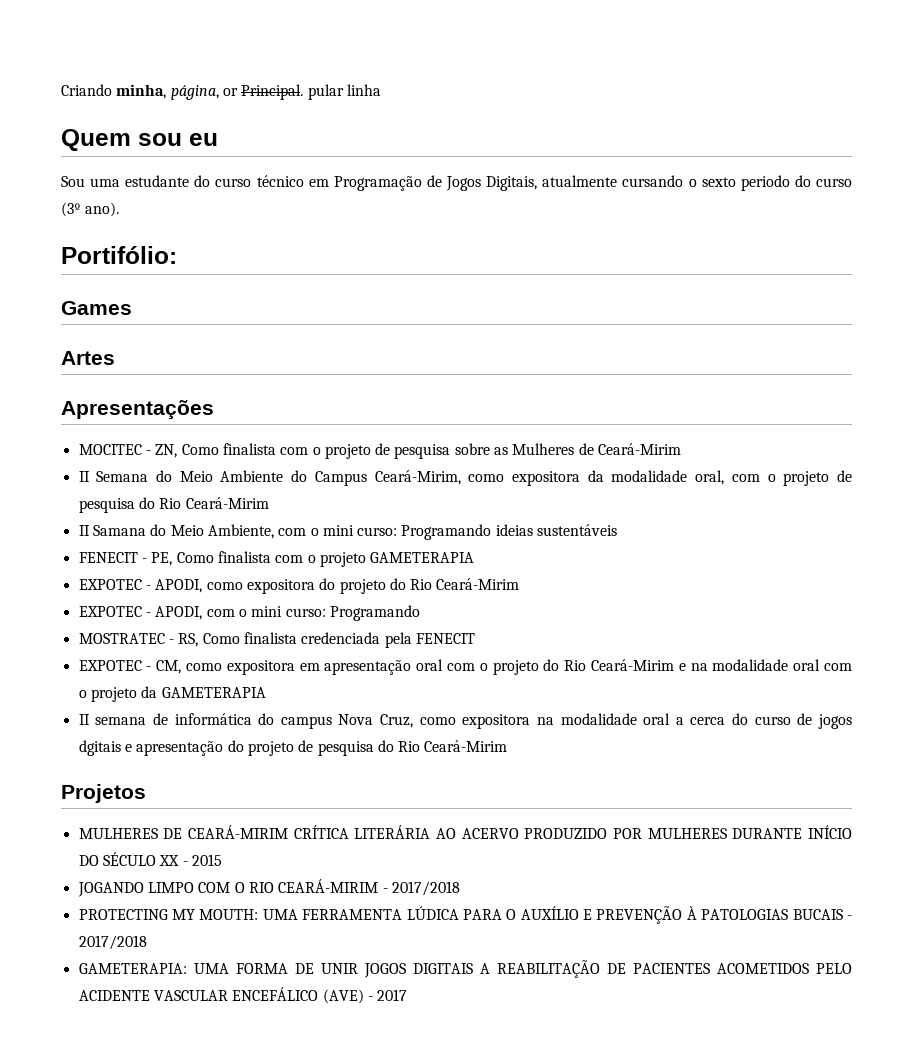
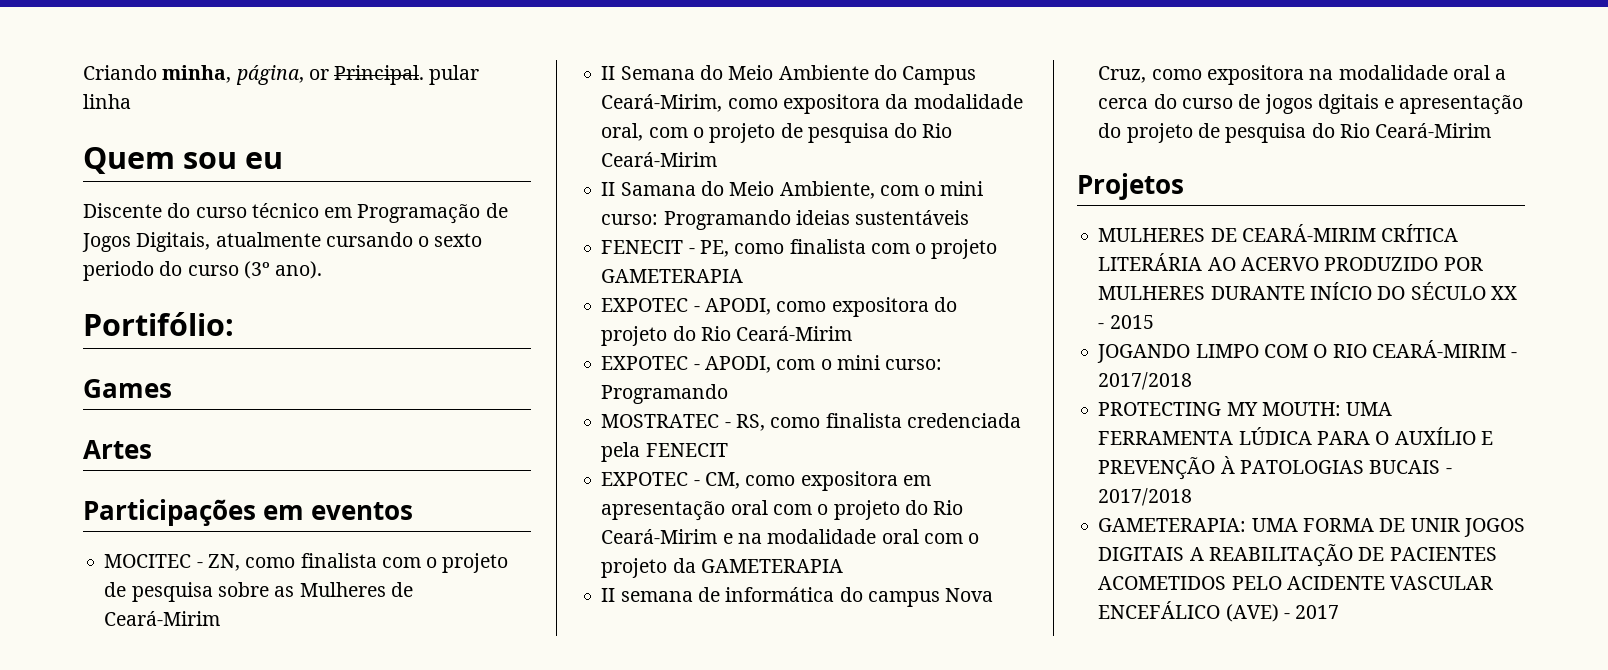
[61,175,190,187] Sou uma estudante -> [83,203,162,218] Discente
[61,400,214,420] Apresentações -> [83,499,414,526] Participações em eventos
[181,444,219,455] Como -> [245,557,296,568] como
[176,552,214,563] Como -> [734,243,785,254] como
[202,633,240,644] Como -> [770,417,821,428] como

